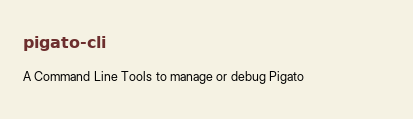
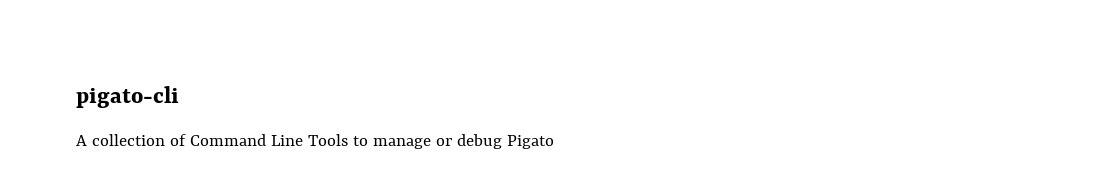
(32, 76) none -> [91,134,186,146] collection of

